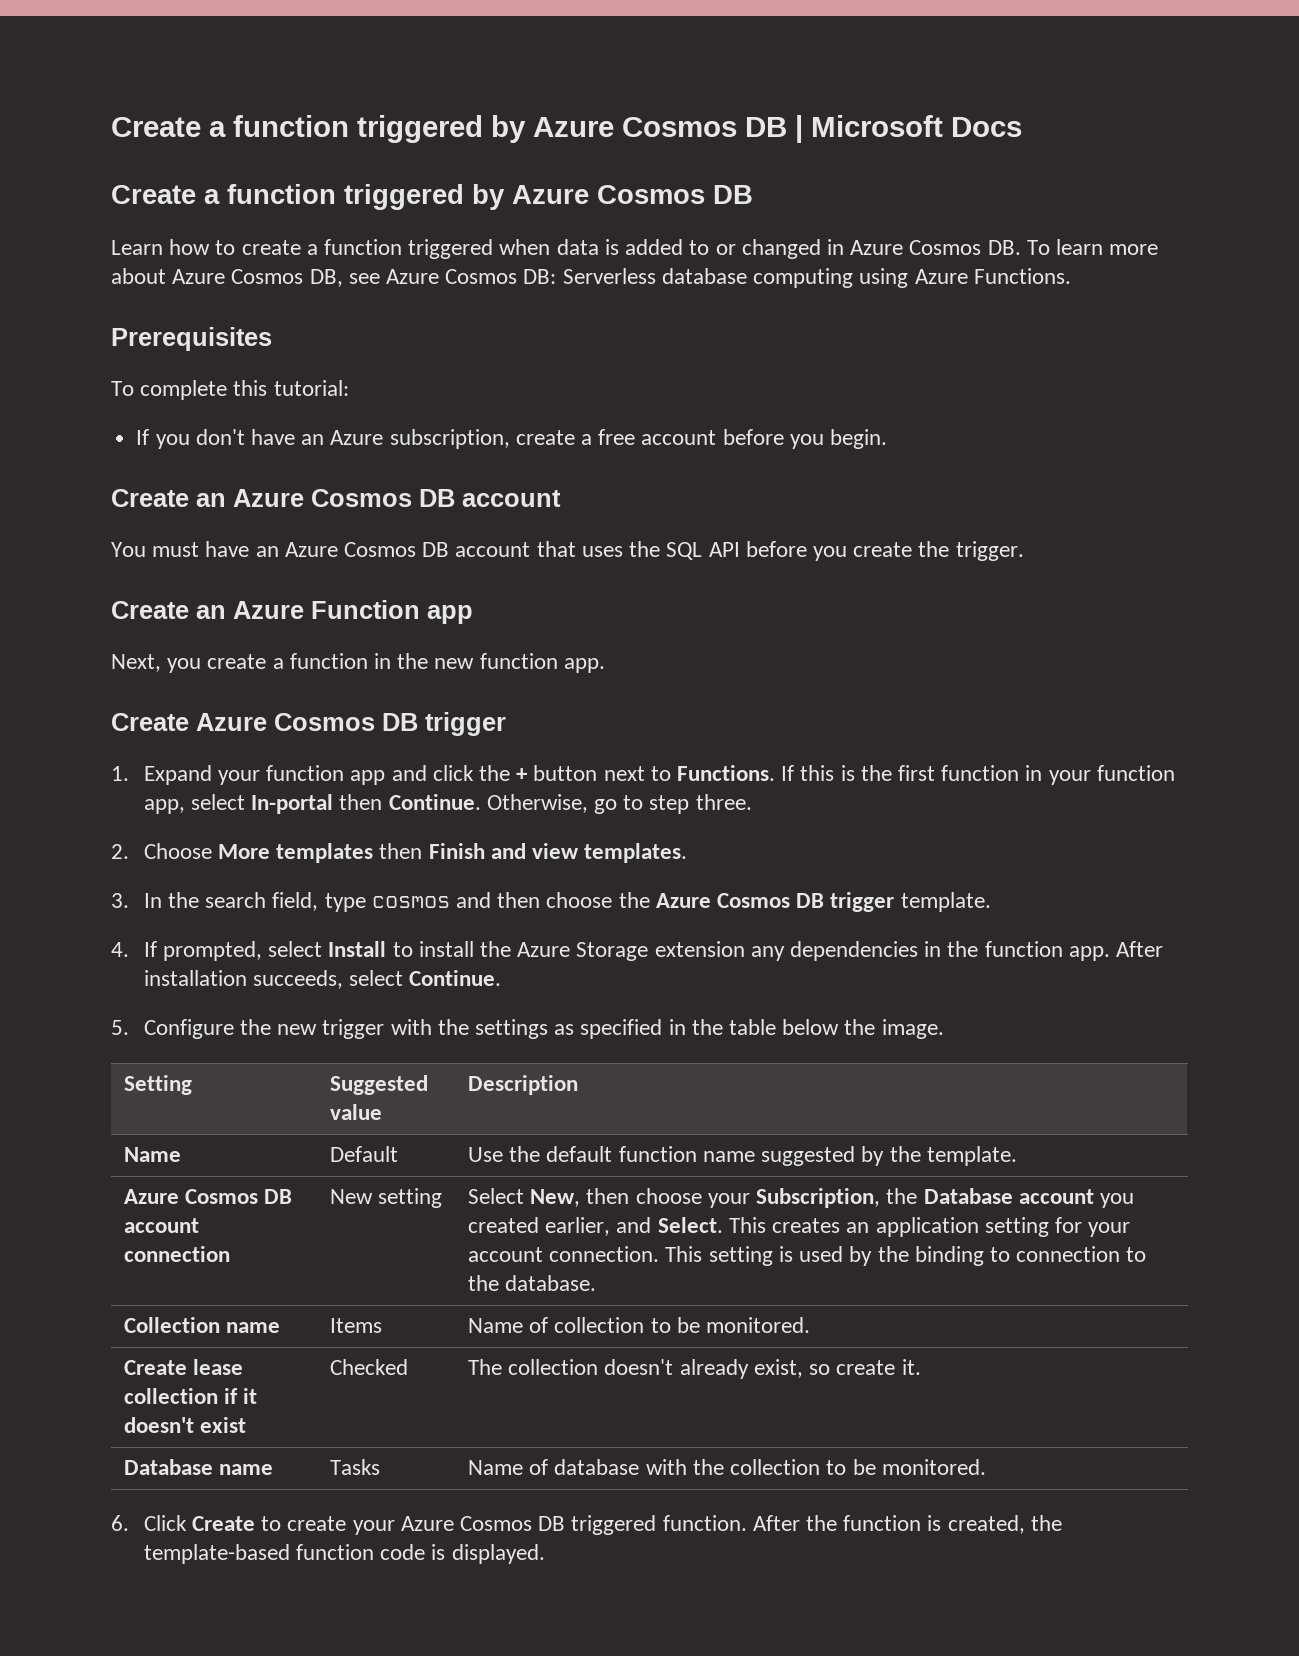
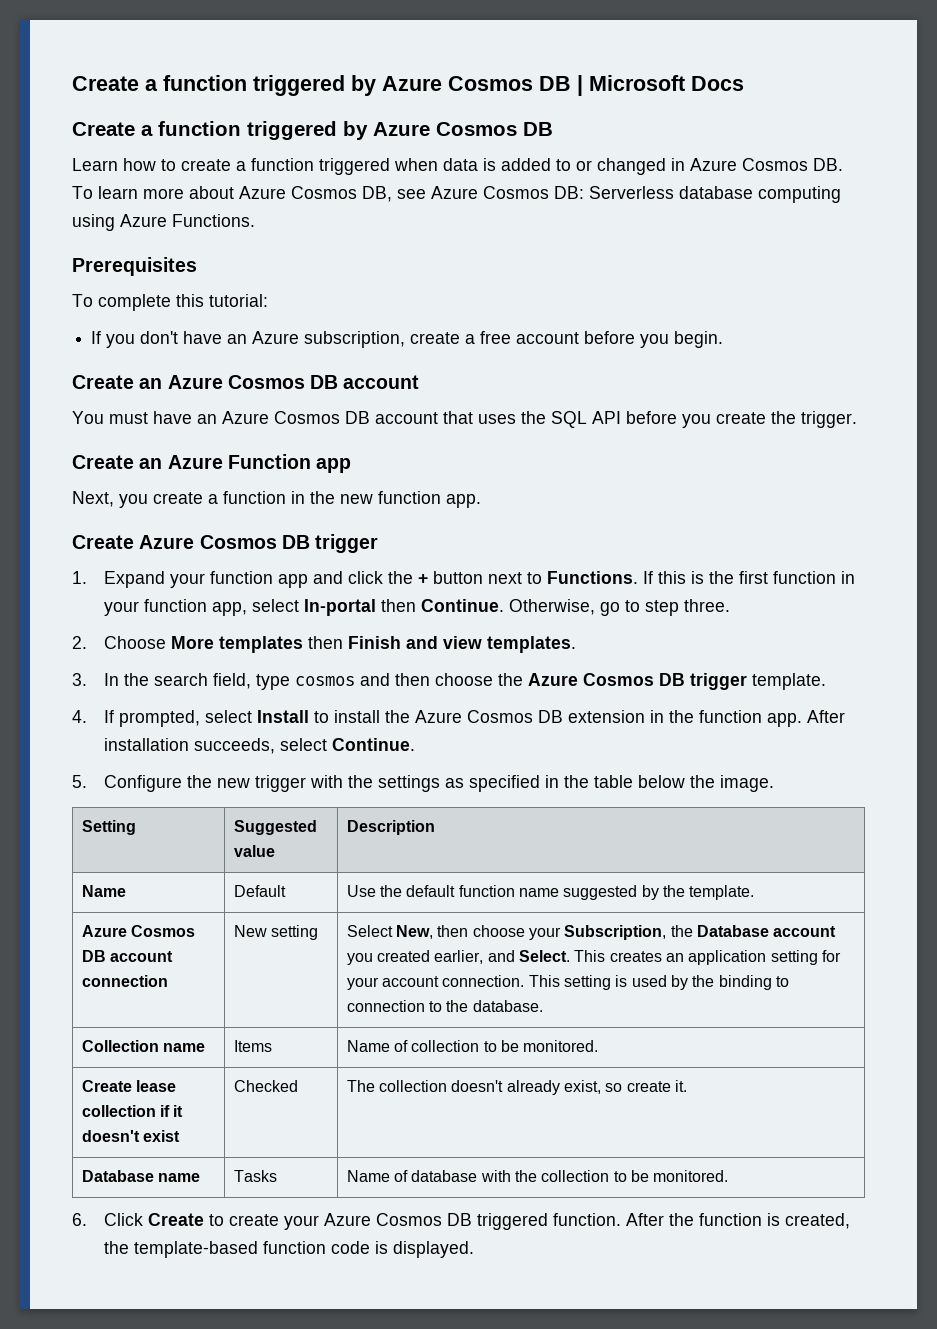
[576,941,919,961] Storage extension any dependencies -> [467,710,646,723] Cosmos DB extension

